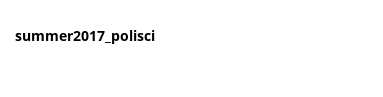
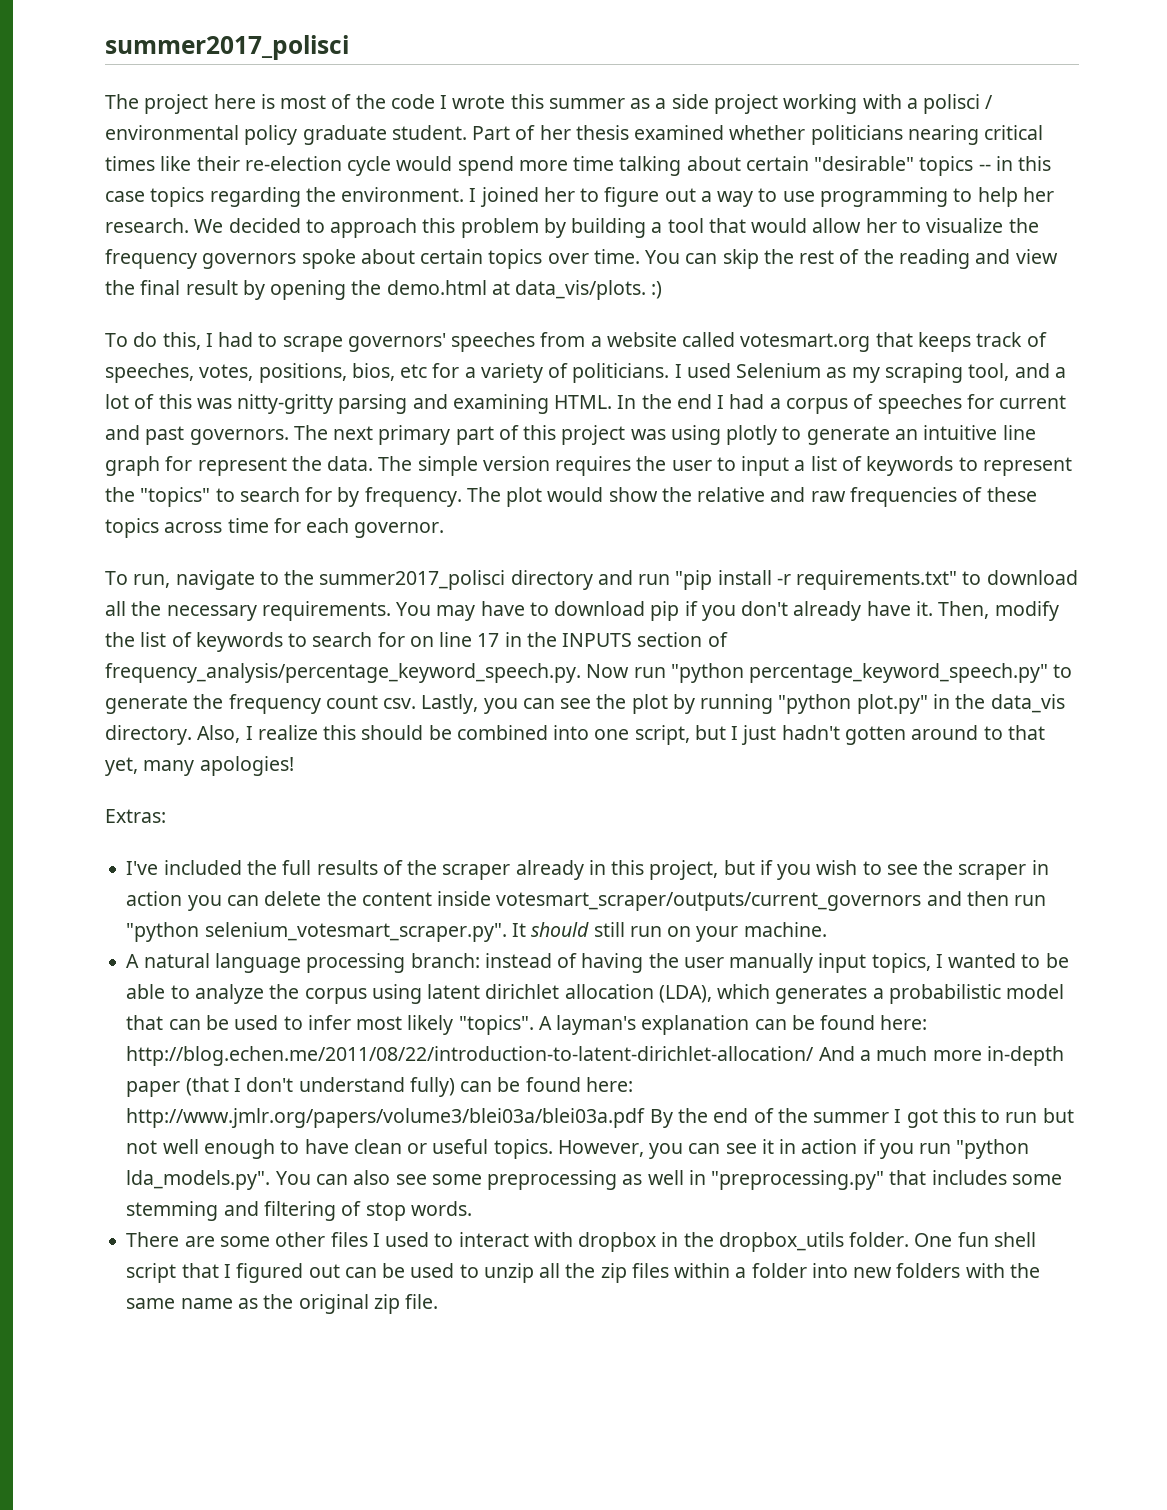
[15,30,155,44] summer2017_polisci -> [105,35,349,60] [105,94,994,114] [105,125,1044,145] [105,156,1052,176] [105,187,1054,207] [105,218,1039,238] [105,249,1058,269] [105,280,663,300] [105,332,1047,352] [105,363,1066,383] [105,394,1067,414] [105,425,1036,445] [105,456,1072,476] [105,487,1037,507] [105,518,445,538] [105,570,1078,590] [105,601,1059,621] [105,632,728,652] [105,663,1073,683] [105,694,1065,714] [105,725,1045,745] [105,756,294,776] [105,809,166,823] [126,860,1049,880] [126,891,1047,911] [126,922,827,942] [126,953,1069,973] [126,984,1065,1004] [126,1015,928,1035] [126,1046,1064,1066] [126,1077,633,1097] [126,1108,1074,1128] [126,1139,1030,1159] [126,1170,1062,1190] [126,1201,472,1221] [126,1232,1036,1252] [126,1263,1041,1283] [126,1294,439,1314] summer2017_polisci // The project here is most of the code I wrote this summer as a side project working with a polisci / environmental policy graduate student. Part of her thesis examined whether politicians nearing critical times like their re-election cycle would spend more time talking about certain "desirable" topics -- in this case topics regarding the environment. I joined her to figure out a way to use programming to help her research. We decided to approach this problem by building a tool that would allow her to visualize the frequency governors spoke about certain topics over time. You can skip the rest of the reading and view the final result by opening the demo.html at data_vis/plots. :) // To do this, I had to scrape governors' speeches from a website called votesmart.org that keeps track of speeches, votes, positions, bios, etc for a variety of politicians. I used Selenium as my scraping tool, and a lot of this was nitty-gritty parsing and examining HTML. In the end I had a corpus of speeches for current and past governors. The next primary part of this project was using plotly to generate an intuitive line graph for represent the data. The simple version requires the user to input a list of keywords to represent the "topics" to search for by frequency. The plot would show the relative and raw frequencies of these topics across time for each governor. // To run, navigate to the summer2017_polisci directory and run "pip install -r requirements.txt" to download all the necessary requirements. You may have to download pip if you don't already have it. Then, modify the list of keywords to search for on line 17 in the INPUTS section of frequency_analysis/percentage_keyword_speech.py. Now run "python percentage_keyword_speech.py" to generate the frequency count csv. Lastly, you can see the plot by running "python plot.py" in the data_vis directory. Also, I realize this should be combined into one script, but I just hadn't gotten around to that yet, many apologies! // Extras: // I've included the full results of the scraper already in this project, but if you wish to see the scraper in action you can delete the content inside votesmart_scraper/outputs/current_governors and then run "python selenium_votesmart_scraper.py". It should still run on your machine. // A natural language processing branch: instead of having the user manually input topics, I wanted to be able to analyze the corpus using latent dirichlet allocation (LDA), which generates a probabilistic model that can be used to infer most likely "topics". A layman's explanation can be found here: http://blog.echen.me/2011/08/22/introduction-to-latent-dirichlet-allocation/ And a much more in-depth paper (that I don't understand fully) can be found here: http://www.jmlr.org/papers/volume3/blei03a/blei03a.pdf By the end of the summer I got this to run but not well enough to have clean or useful topics. However, you can see it in action if you run "python lda_models.py". You can also see some preprocessing as well in "preprocessing.py" that includes some stemming and filtering of stop words. // There are some other files I used to interact with dropbox in the dropbox_utils folder. One fun shell script that I figured out can be used to unzip all the zip files within a folder into new folders with the same name as the original zip file.

